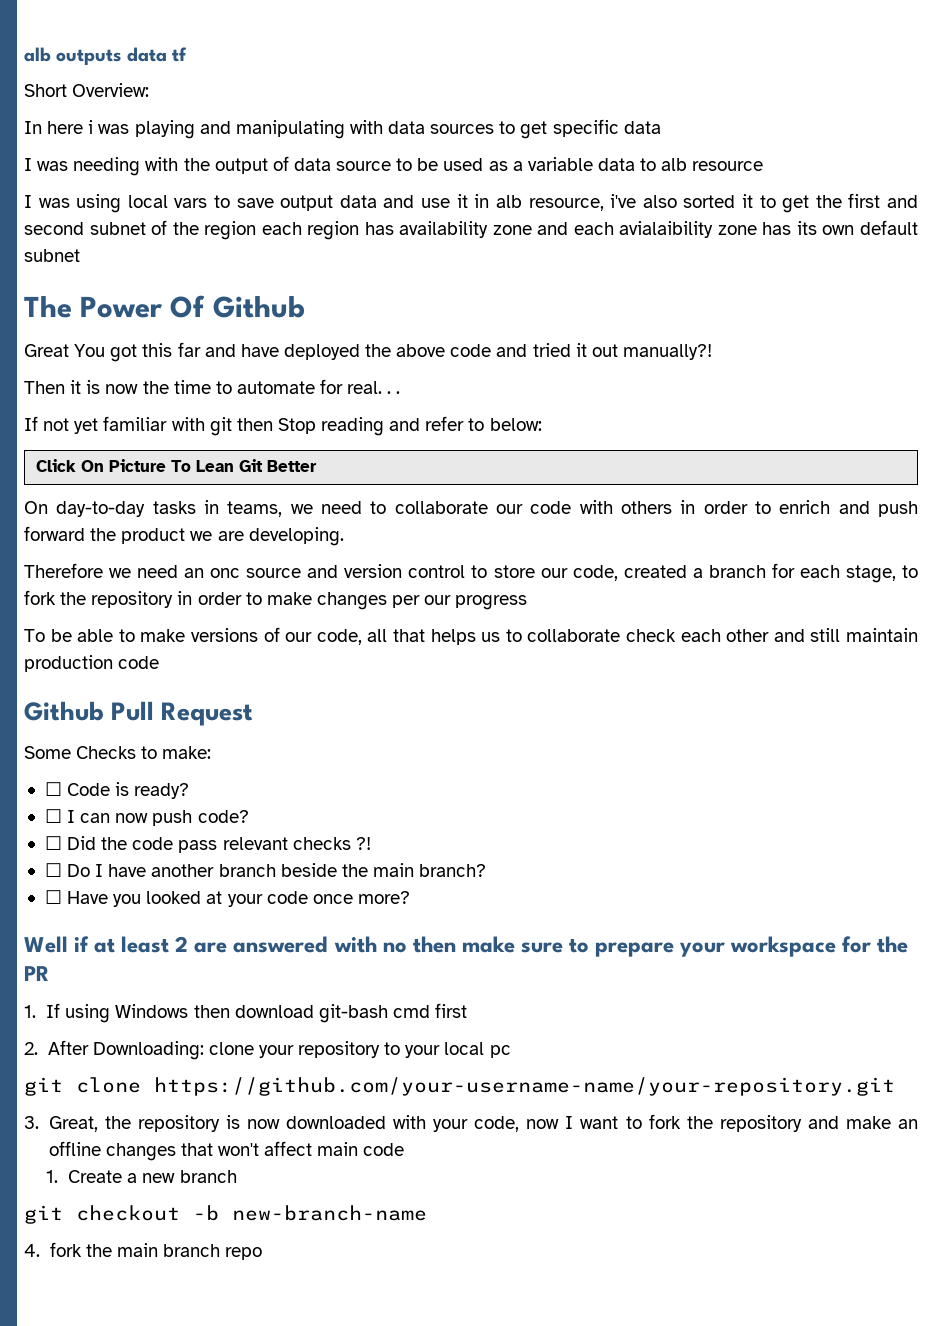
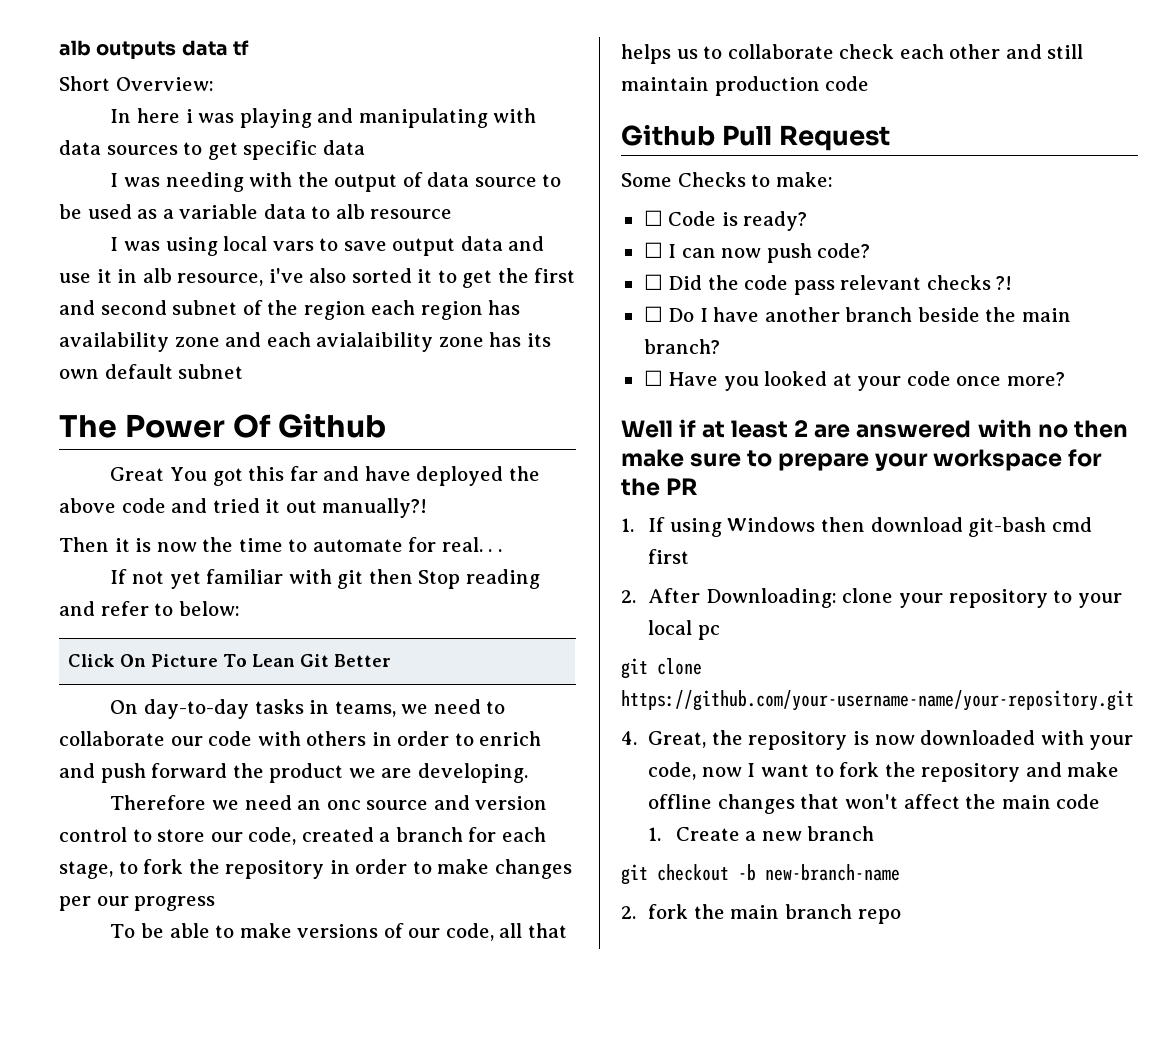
[24,1116,39,1129] 3. -> [621,731,637,745] 4.
[898,1119,919,1129] an -> (1120, 769) none
(313, 1148) none -> [965,794,997,809] the
[24,1244,40,1257] 4. -> [621,906,636,919] 2.

